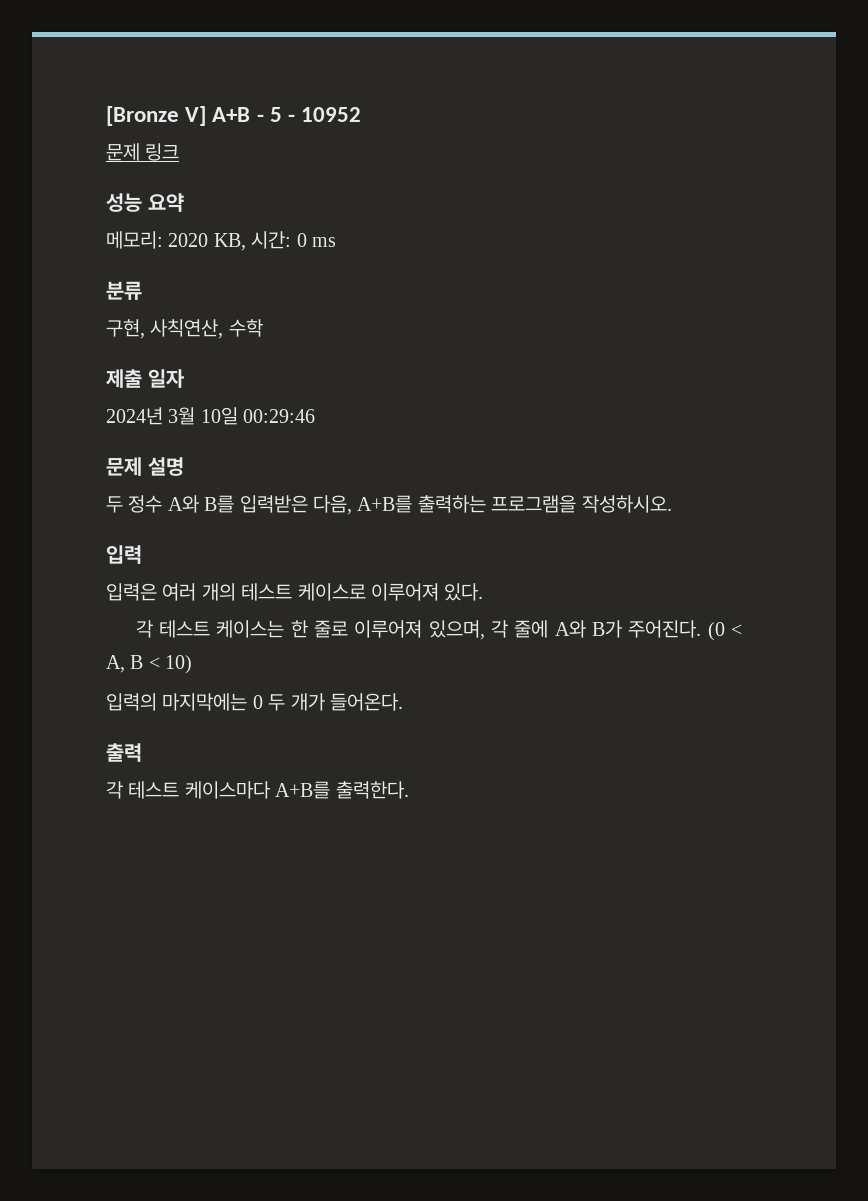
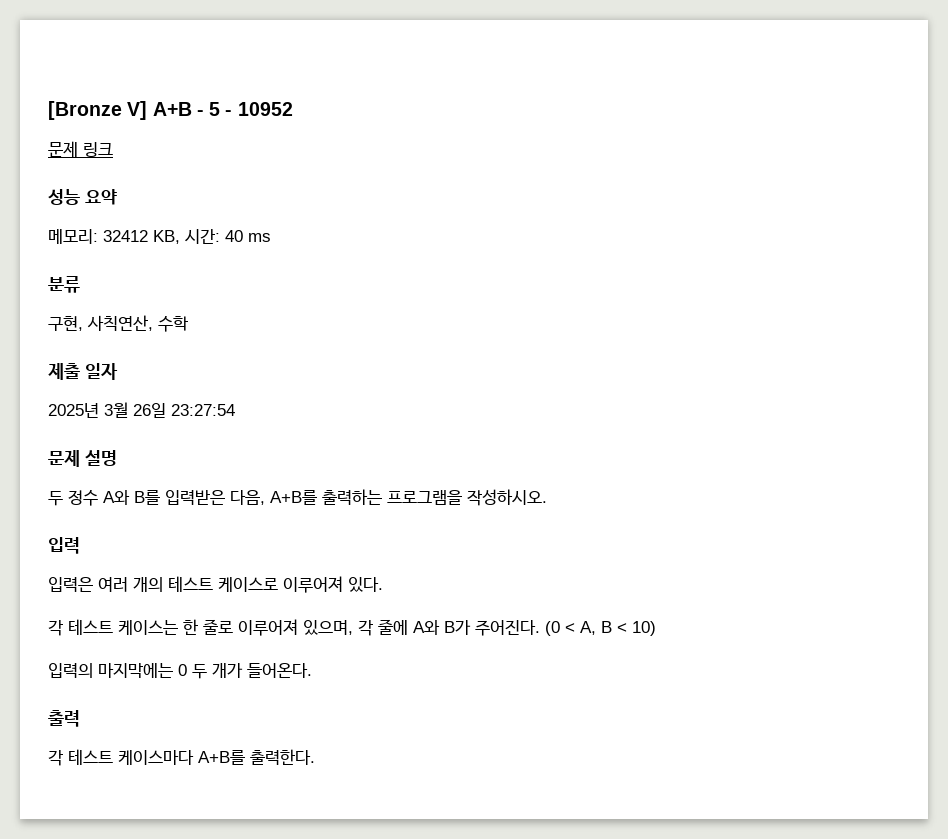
[168,233,209,247] 2020 -> [103,230,148,242] 32412
[296,233,307,247] 0 -> [225,230,243,242] 40
[106,407,316,425] 2024년 3월 10일 00:29:46 -> [48,402,235,418] 2025년 3월 26일 23:27:54

